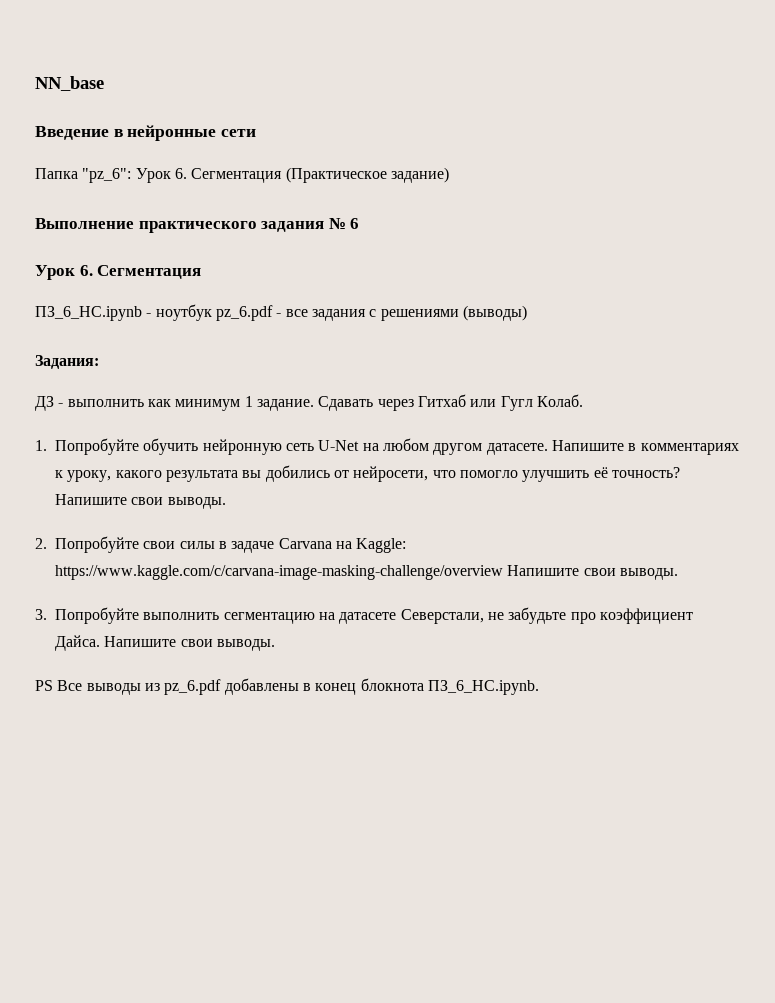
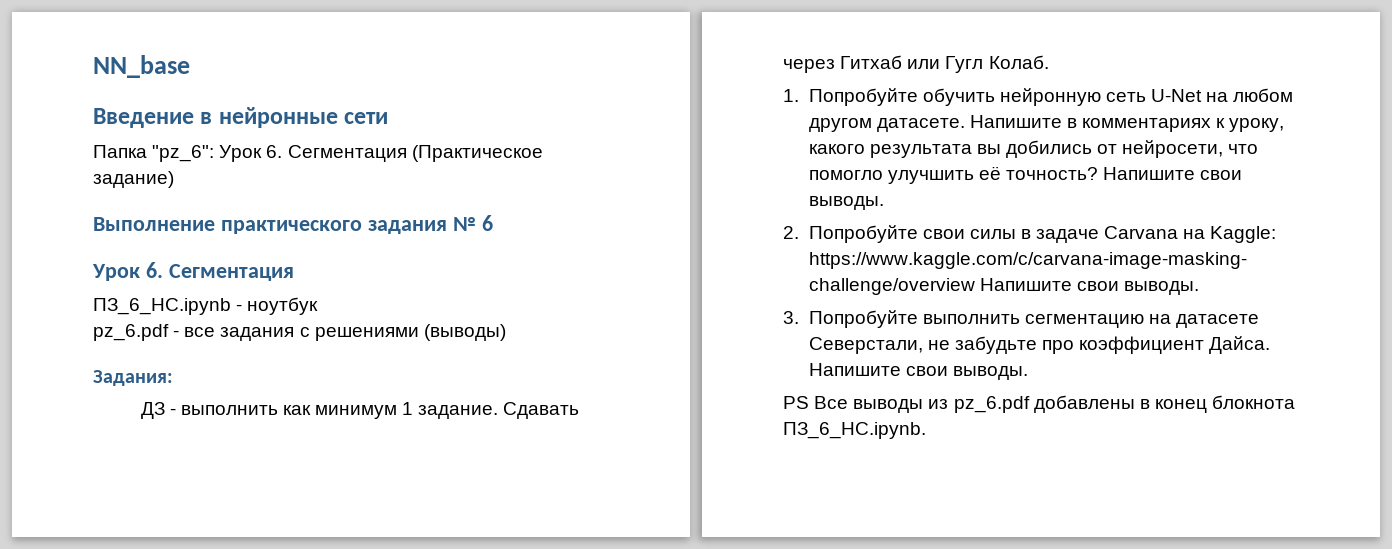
(212, 312) none -> (319, 306) //

